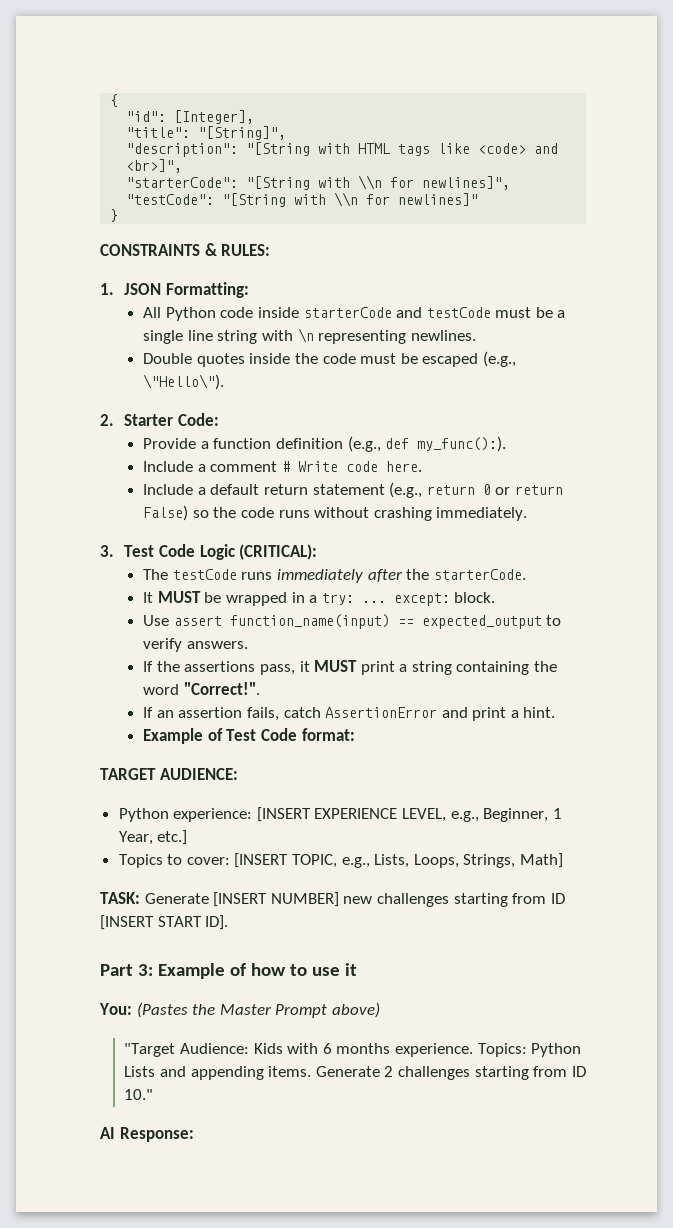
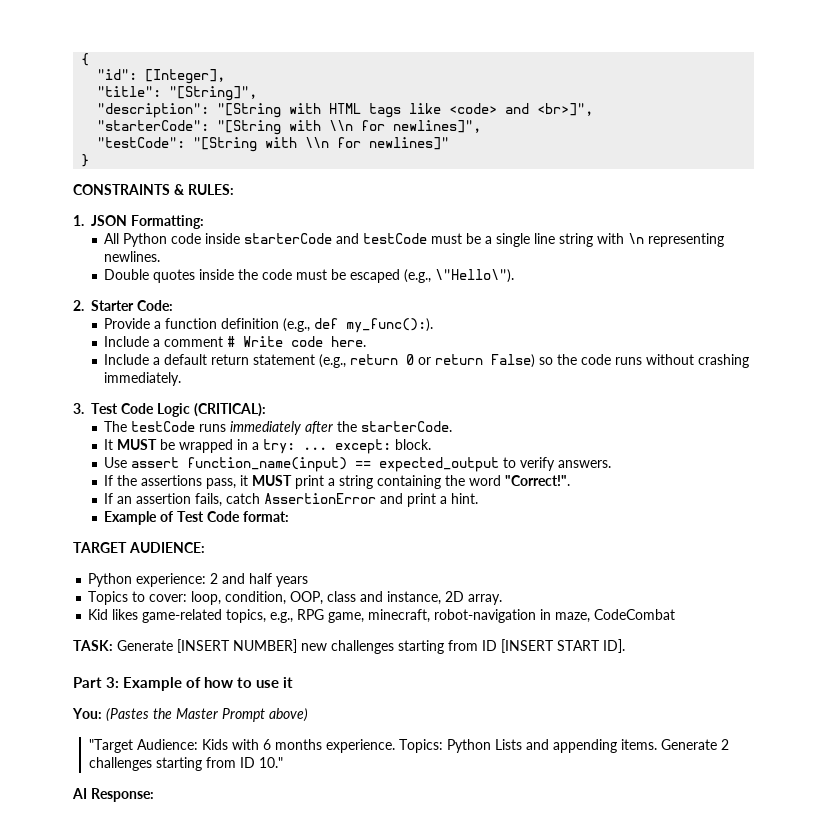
[256,807,562,822] [118,830,188,845] [118,853,564,868] [INSERT EXPERIENCE LEVEL, e.g., Beginner, 1 Year, etc.] // Topics to cover: [INSERT TOPIC, e.g., Lists, Loops, Strings, Math] -> [210,573,309,587] [88,591,503,605] [88,609,676,623] 2 and half years // Topics to cover: loop, condition, OOP, class and instance, 2D array. // Kid likes game-related topics, e.g., RPG game, minecraft, robot-navigation in maze, CodeCombat

